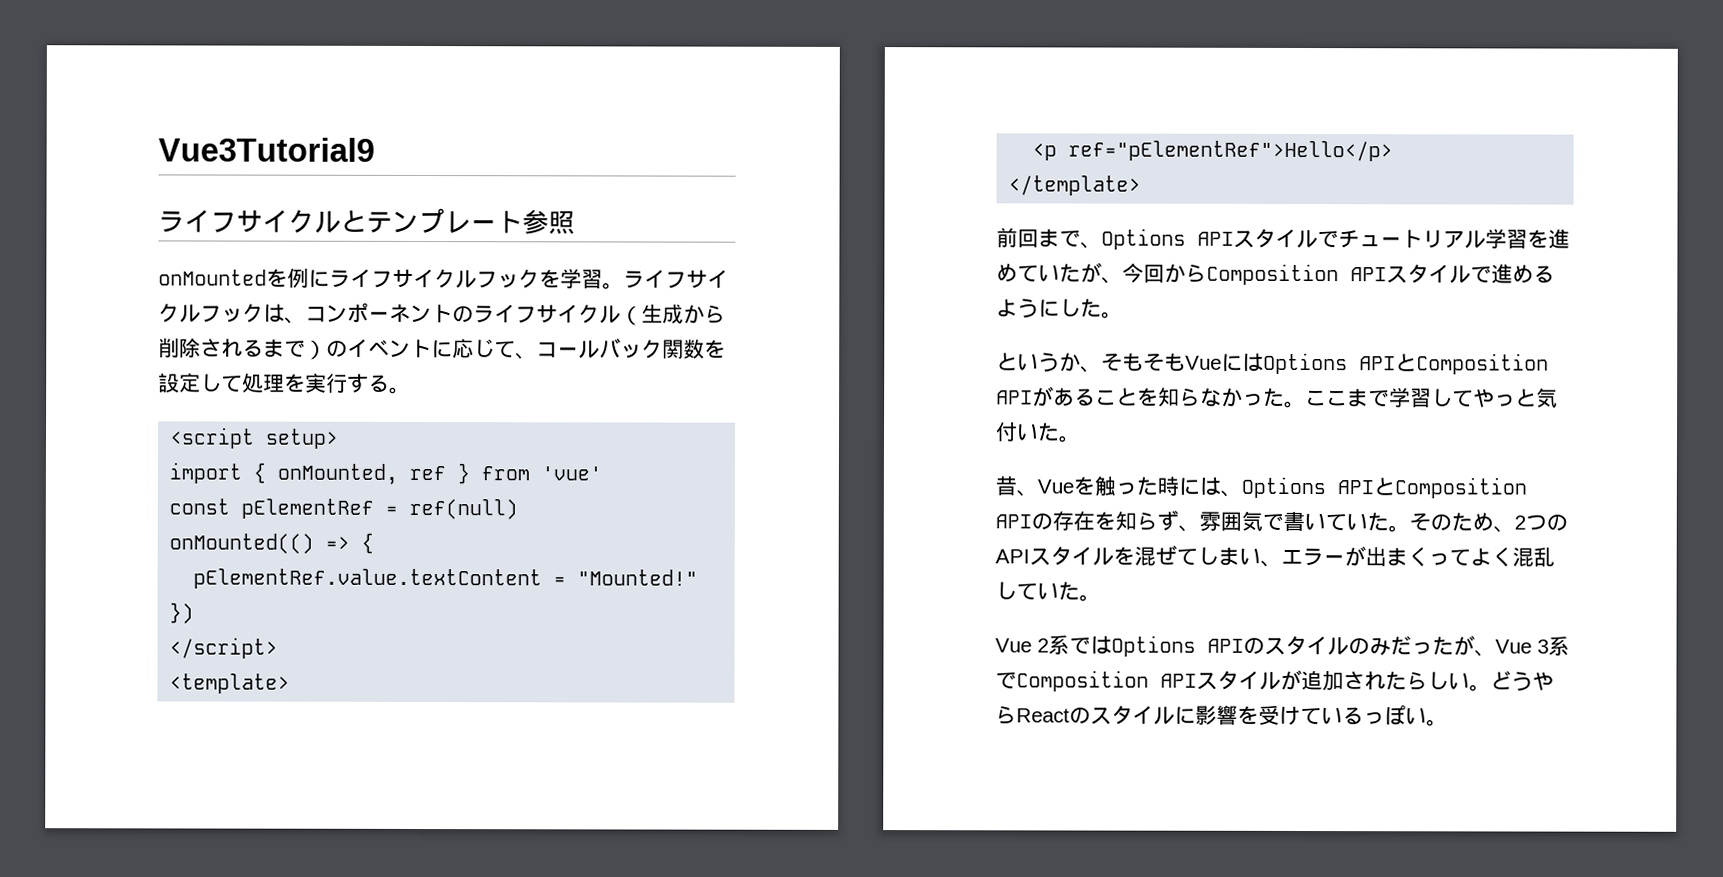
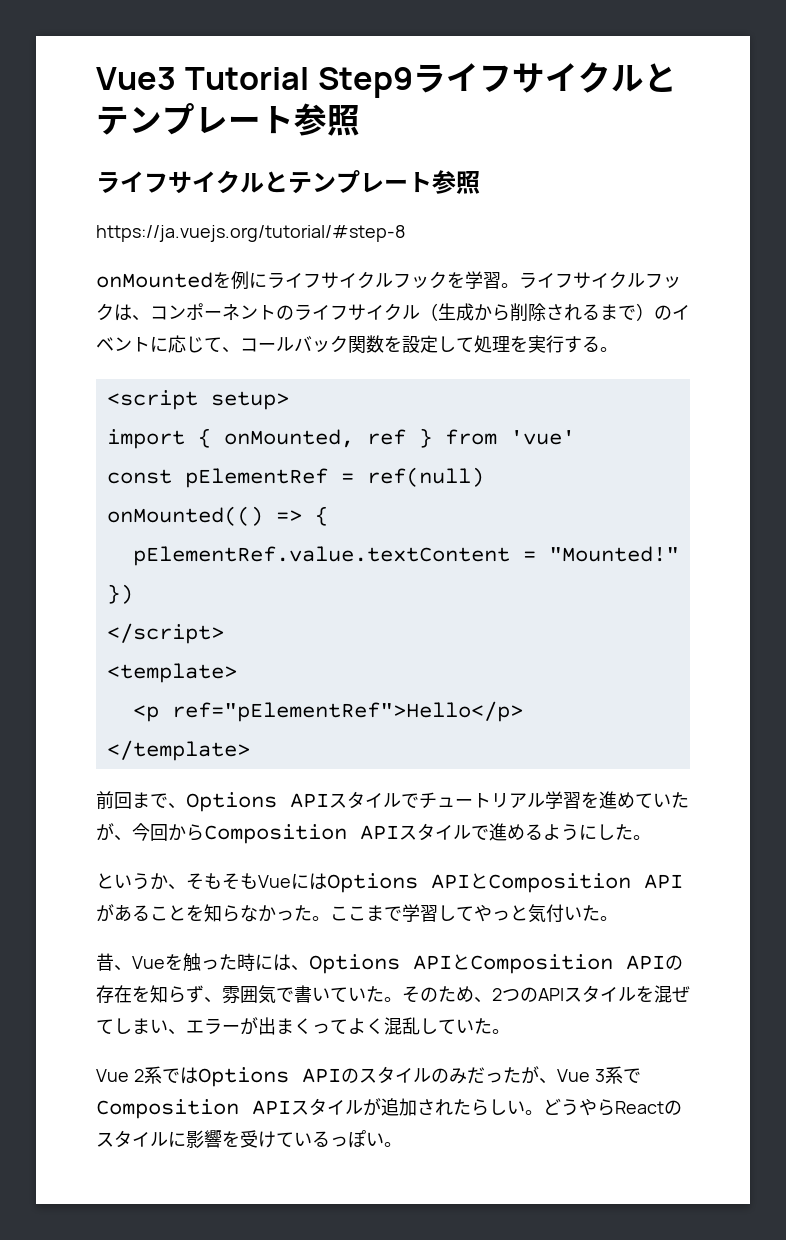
[158,137,375,162] [158,207,575,235] Vue3Tutorial9 // ライフサイクルとテンプレート参照 -> [96,62,677,98] [96,103,360,136] [96,170,480,194] [96,225,405,242] Vue3 Tutorial Step9ライフサイクルとテンプレート参照 // ライフサイクルとテンプレート参照 // https://ja.vuejs.org/tutorial/#step-8

